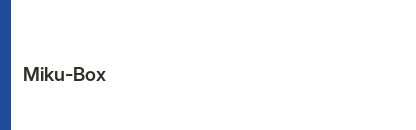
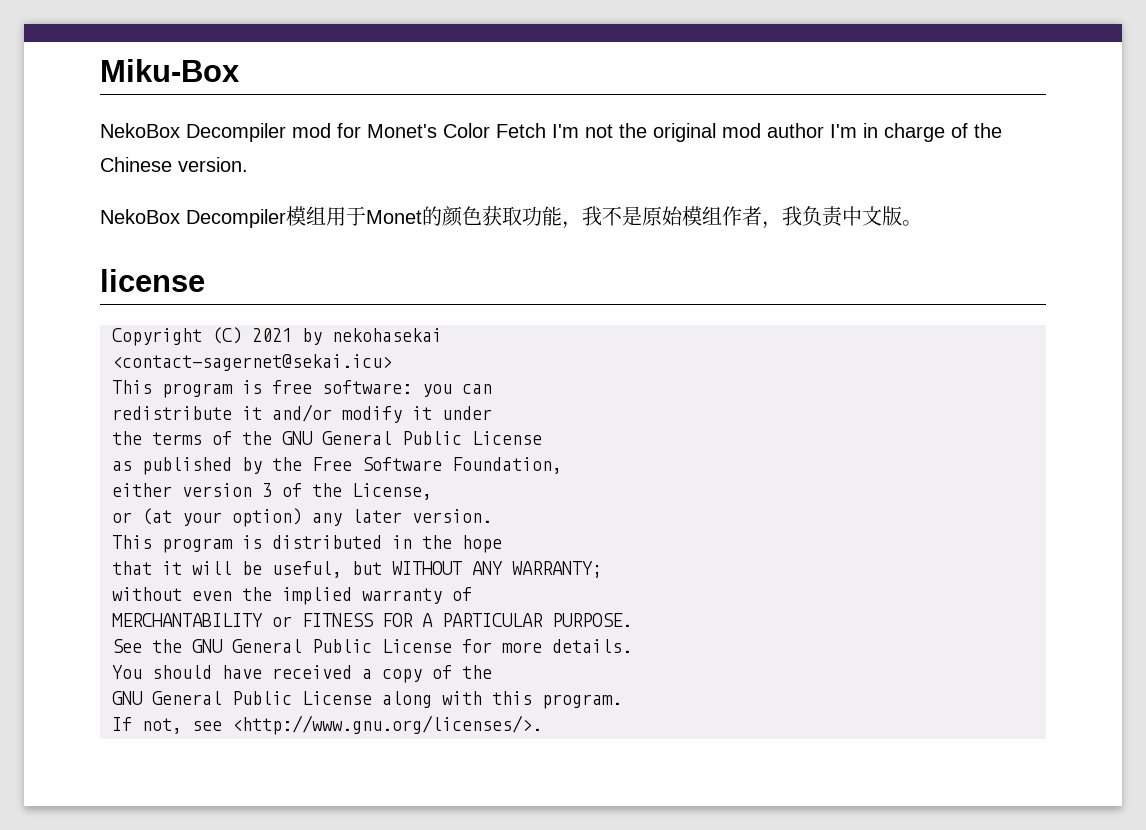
(106, 74) none -> [100,123,1002,142] [100,157,248,172] [100,206,922,229] [100,269,205,292] [112,327,442,346] [112,354,392,371] [112,380,492,398] [112,404,492,423] [112,431,542,445] [112,457,562,475] [112,483,432,500] [112,508,492,527] [112,535,502,553] [112,561,602,578] [112,587,472,605] [112,613,632,627] [112,639,632,653] [112,665,492,683] [112,691,622,709] [112,715,542,735] // NekoBox Decompiler mod for Monet's Color Fetch I'm not the original mod author I'm in charge of the Chinese version. // NekoBox Decompiler模组用于Monet的颜色获取功能，我不是原始模组作者，我负责中文版。 // license // Copyright (C) 2021 by nekohasekai // <contact-sagernet@sekai.icu> // This program is free software: you can // redistribute it and/or modify it under // the terms of the GNU General Public License // as published by the Free Software Foundation, // either version 3 of the License, // or (at your option) any later version. // This program is distributed in the hope // that it will be useful, but WITHOUT ANY WARRANTY; // without even the implied warranty of // MERCHANTABILITY or FITNESS FOR A PARTICULAR PURPOSE. // See the GNU General Public License for more details. // You should have received a copy of the // GNU General Public License along with this program. // If not, see <http://www.gnu.org/licenses/>.

